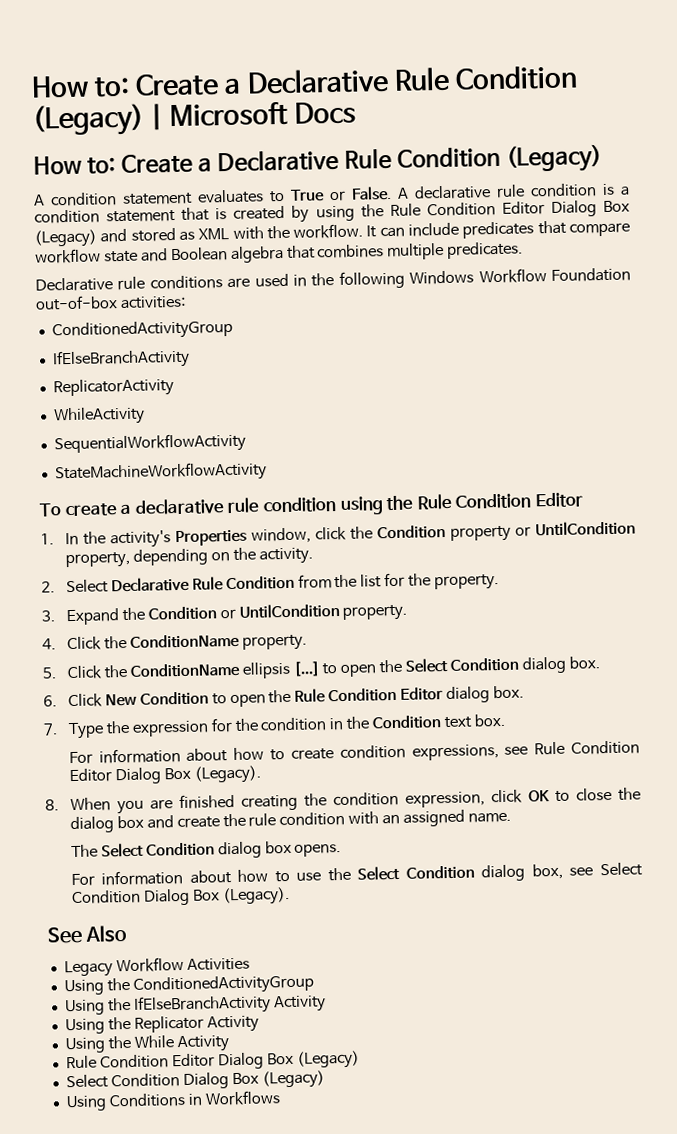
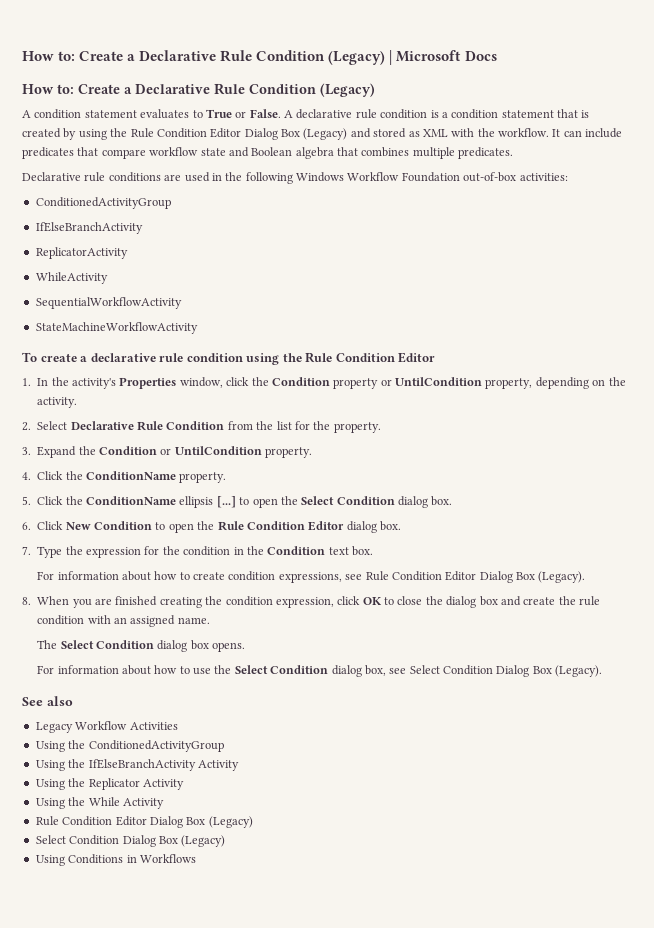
[85,924,128,943] Also -> [47,696,73,706] also

